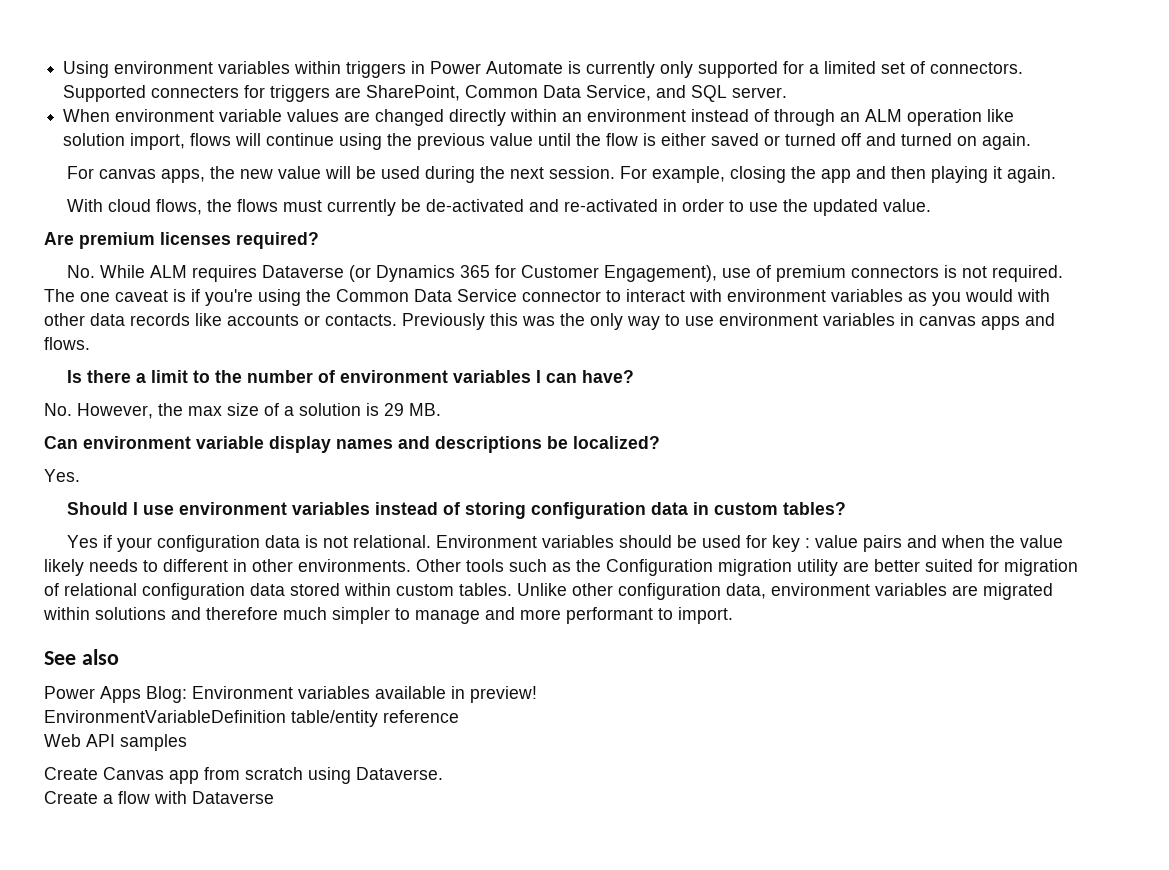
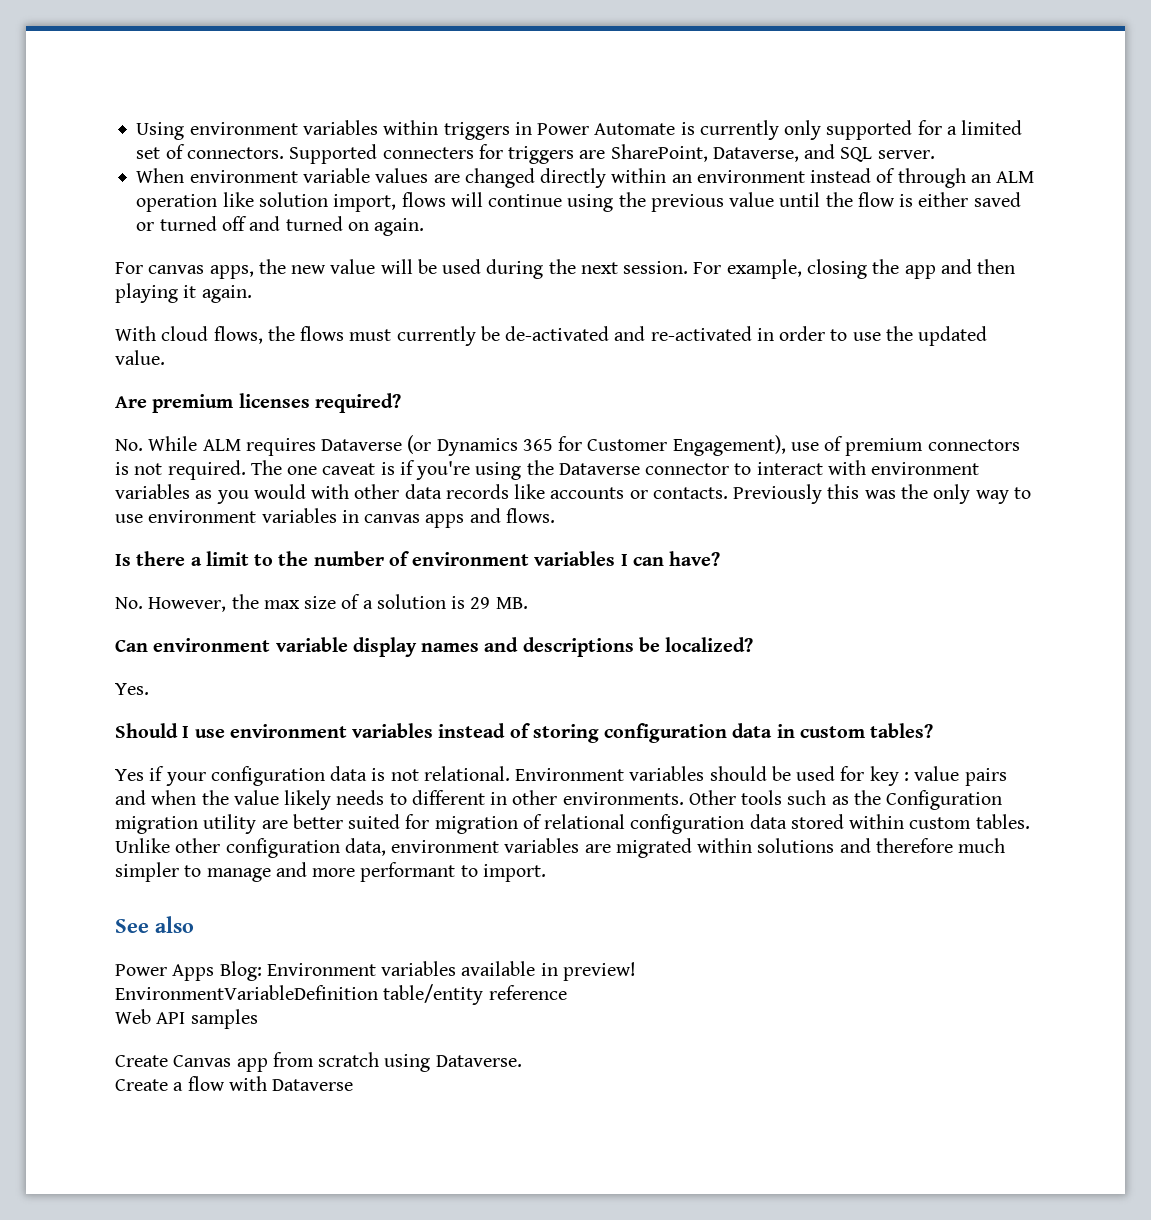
[465,85,652,101] Common Data Service, -> [712,147,799,162] Dataverse,
[336,289,517,302] Common Data Service -> [558,463,640,475] Dataverse

